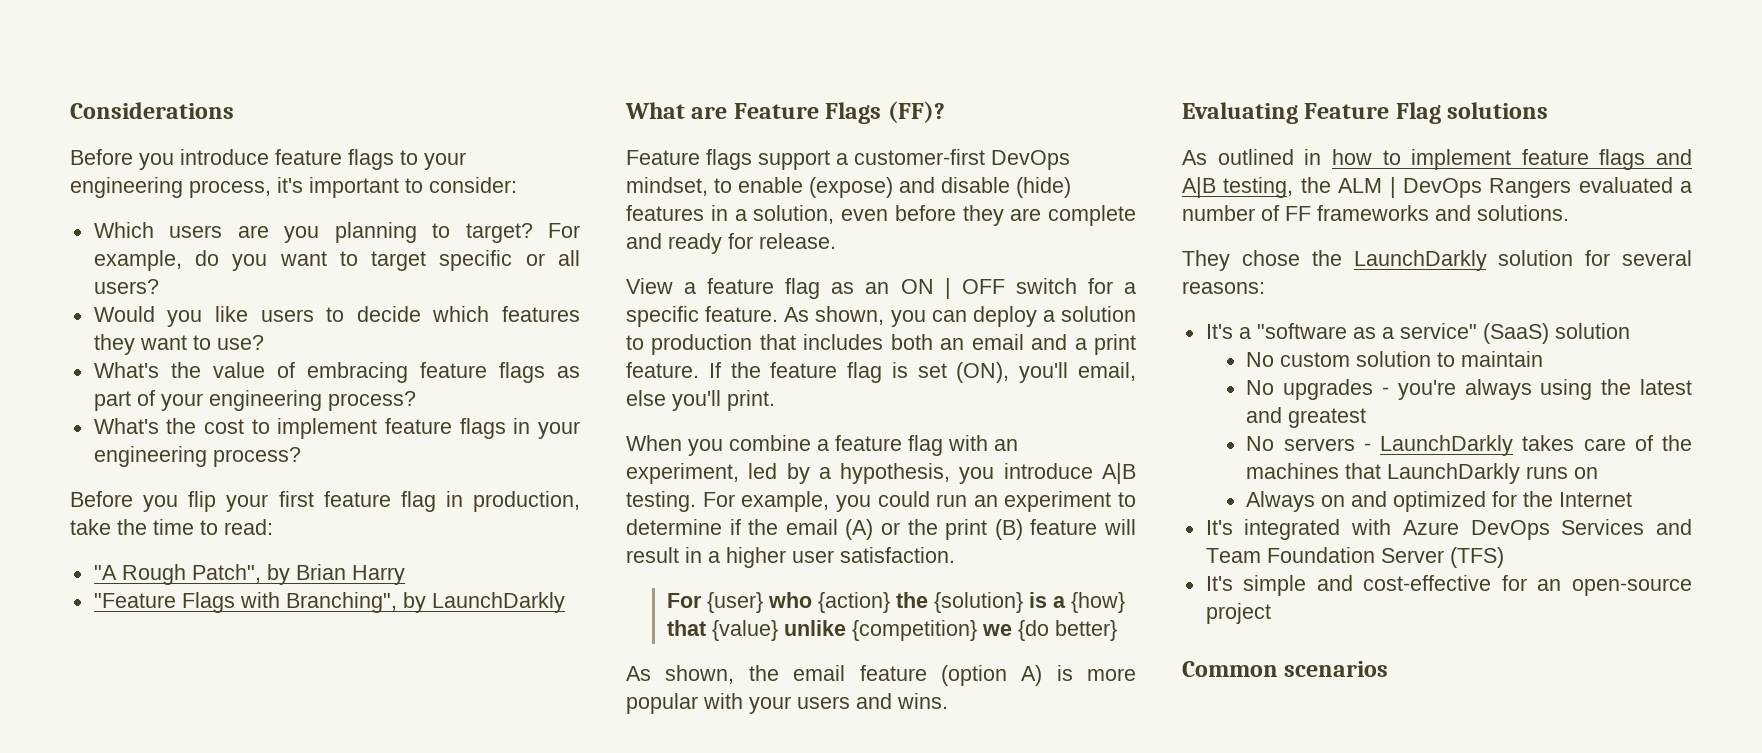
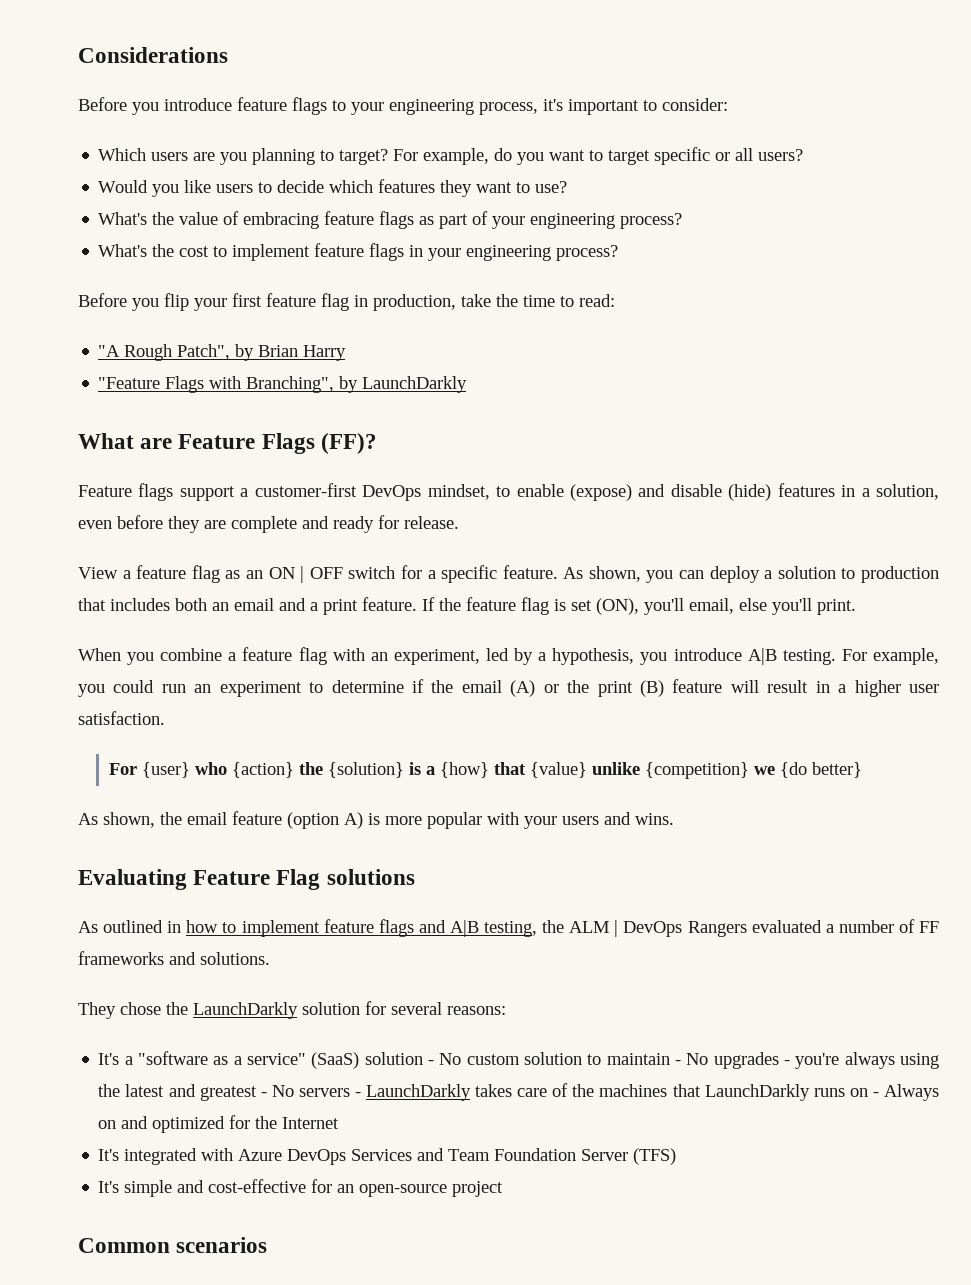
(1630, 331) // -> [428,1060,435,1065] -
(1544, 359) // -> [675,1060,682,1065] -
(1367, 418) // -> [260,1092,267,1097] -
(1599, 473) // -> [872,1092,879,1097] -

